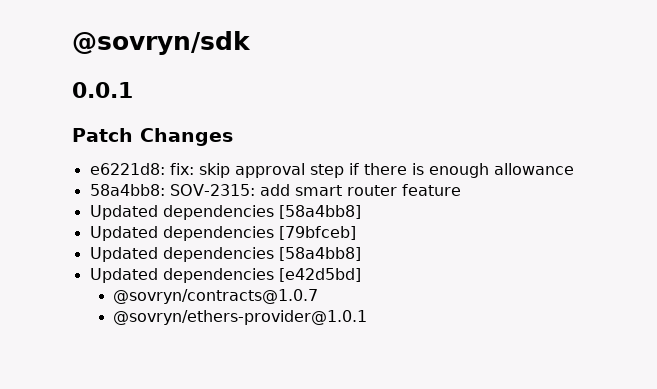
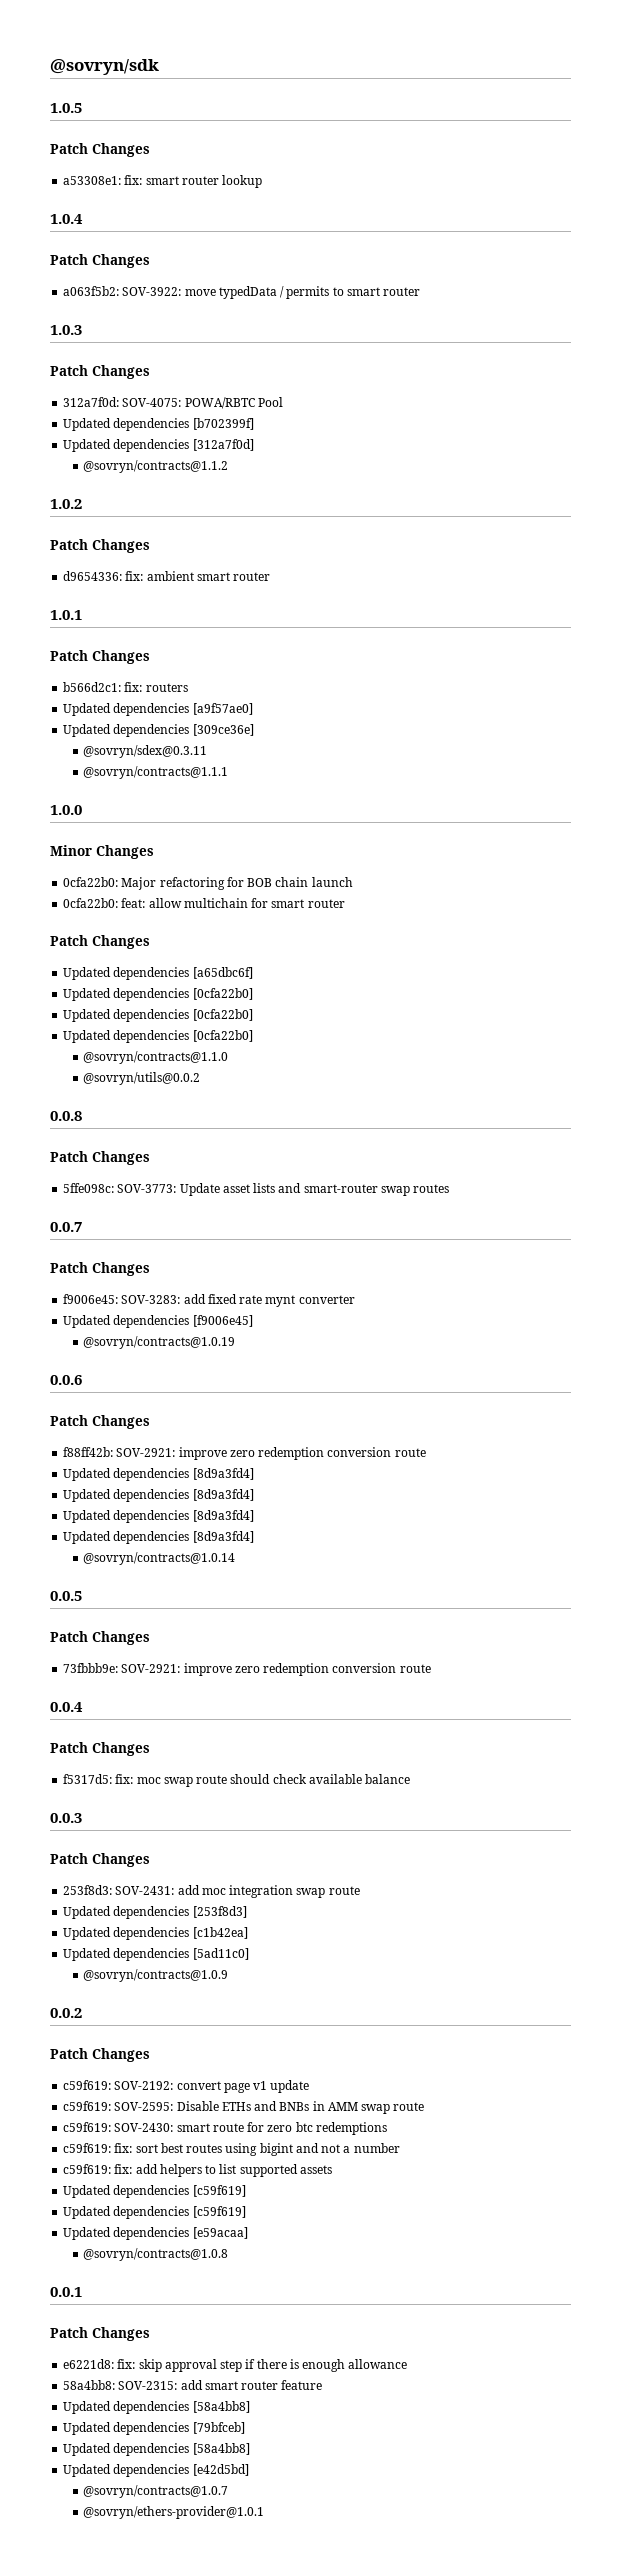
(251, 43) none -> [50,103,82,113] [50,143,150,157] [63,175,263,188] [50,214,83,224] [50,254,150,268] [63,286,421,299] [50,325,82,335] [50,365,150,379] [63,397,283,409] [63,418,254,431] [63,439,254,452] [83,460,229,473] [50,499,82,509] [50,539,150,553] [63,571,271,581] [50,610,82,620] [50,650,150,664] [63,682,188,692] [63,703,253,716] [63,724,254,737] [83,745,208,758] [83,766,229,779] [50,805,82,815] [50,845,154,859] [63,877,353,890] [63,898,345,908] [50,935,150,949] [63,967,253,980] [63,988,253,1001] [63,1009,253,1022] [63,1030,253,1043] [83,1051,229,1064] [83,1072,201,1085] [50,1111,82,1121] [50,1151,150,1165] [63,1183,450,1196] [50,1222,82,1232] [50,1262,150,1276] [63,1294,355,1307] [63,1315,253,1328] [83,1336,236,1349] [50,1375,82,1385] [50,1415,150,1429] [63,1447,426,1460] [63,1468,254,1481] [63,1489,254,1502] [63,1510,254,1523] [63,1531,254,1544] [83,1552,236,1565] [50,1591,82,1601] [50,1631,150,1645] [63,1663,431,1676] [50,1702,83,1712] [50,1742,150,1756] [63,1774,411,1787] [50,1813,82,1823] [50,1853,150,1867] [63,1885,360,1898] [63,1906,247,1919] [63,1927,248,1940] [63,1948,249,1961] [83,1969,229,1982] [50,2008,82,2018] [50,2048,150,2062] [63,2080,310,2093] [63,2101,425,2114] [63,2122,387,2135] [63,2143,400,2156] [63,2164,332,2177] [63,2185,246,2198] [63,2206,246,2219] [63,2227,248,2240] [83,2248,229,2261] // 1.0.5 // Patch Changes // a53308e1: fix: smart router lookup // 1.0.4 // Patch Changes // a063f5b2: SOV-3922: move typedData / permits to smart router // 1.0.3 // Patch Changes // 312a7f0d: SOV-4075: POWA/RBTC Pool // Updated dependencies [b702399f] // Updated dependencies [312a7f0d] // @sovryn/contracts@1.1.2 // 1.0.2 // Patch Changes // d9654336: fix: ambient smart router // 1.0.1 // Patch Changes // b566d2c1: fix: routers // Updated dependencies [a9f57ae0] // Updated dependencies [309ce36e] // @sovryn/sdex@0.3.11 // @sovryn/contracts@1.1.1 // 1.0.0 // Minor Changes // 0cfa22b0: Major refactoring for BOB chain launch // 0cfa22b0: feat: allow multichain for smart router // Patch Changes // Updated dependencies [a65dbc6f] // Updated dependencies [0cfa22b0] // Updated dependencies [0cfa22b0] // Updated dependencies [0cfa22b0] // @sovryn/contracts@1.1.0 // @sovryn/utils@0.0.2 // 0.0.8 // Patch Changes // 5ffe098c: SOV-3773: Update asset lists and smart-router swap routes // 0.0.7 // Patch Changes // f9006e45: SOV-3283: add fixed rate mynt converter // Updated dependencies [f9006e45] // @sovryn/contracts@1.0.19 // 0.0.6 // Patch Changes // f88ff42b: SOV-2921: improve zero redemption conversion route // Updated dependencies [8d9a3fd4] // Updated dependencies [8d9a3fd4] // Updated dependencies [8d9a3fd4] // Updated dependencies [8d9a3fd4] // @sovryn/contracts@1.0.14 // 0.0.5 // Patch Changes // 73fbbb9e: SOV-2921: improve zero redemption conversion route // 0.0.4 // Patch Changes // f5317d5: fix: moc swap route should check available balance // 0.0.3 // Patch Changes // 253f8d3: SOV-2431: add moc integration swap route // Updated dependencies [253f8d3] // Updated dependencies [c1b42ea] // Updated dependencies [5ad11c0] // @sovryn/contracts@1.0.9 // 0.0.2 // Patch Changes // c59f619: SOV-2192: convert page v1 update // c59f619: SOV-2595: Disable ETHs and BNBs in AMM swap route // c59f619: SOV-2430: smart route for zero btc redemptions // c59f619: fix: sort best routes using bigint and not a number // c59f619: fix: add helpers to list supported assets // Updated dependencies [c59f619] // Updated dependencies [c59f619] // Updated dependencies [e59acaa] // @sovryn/contracts@1.0.8

